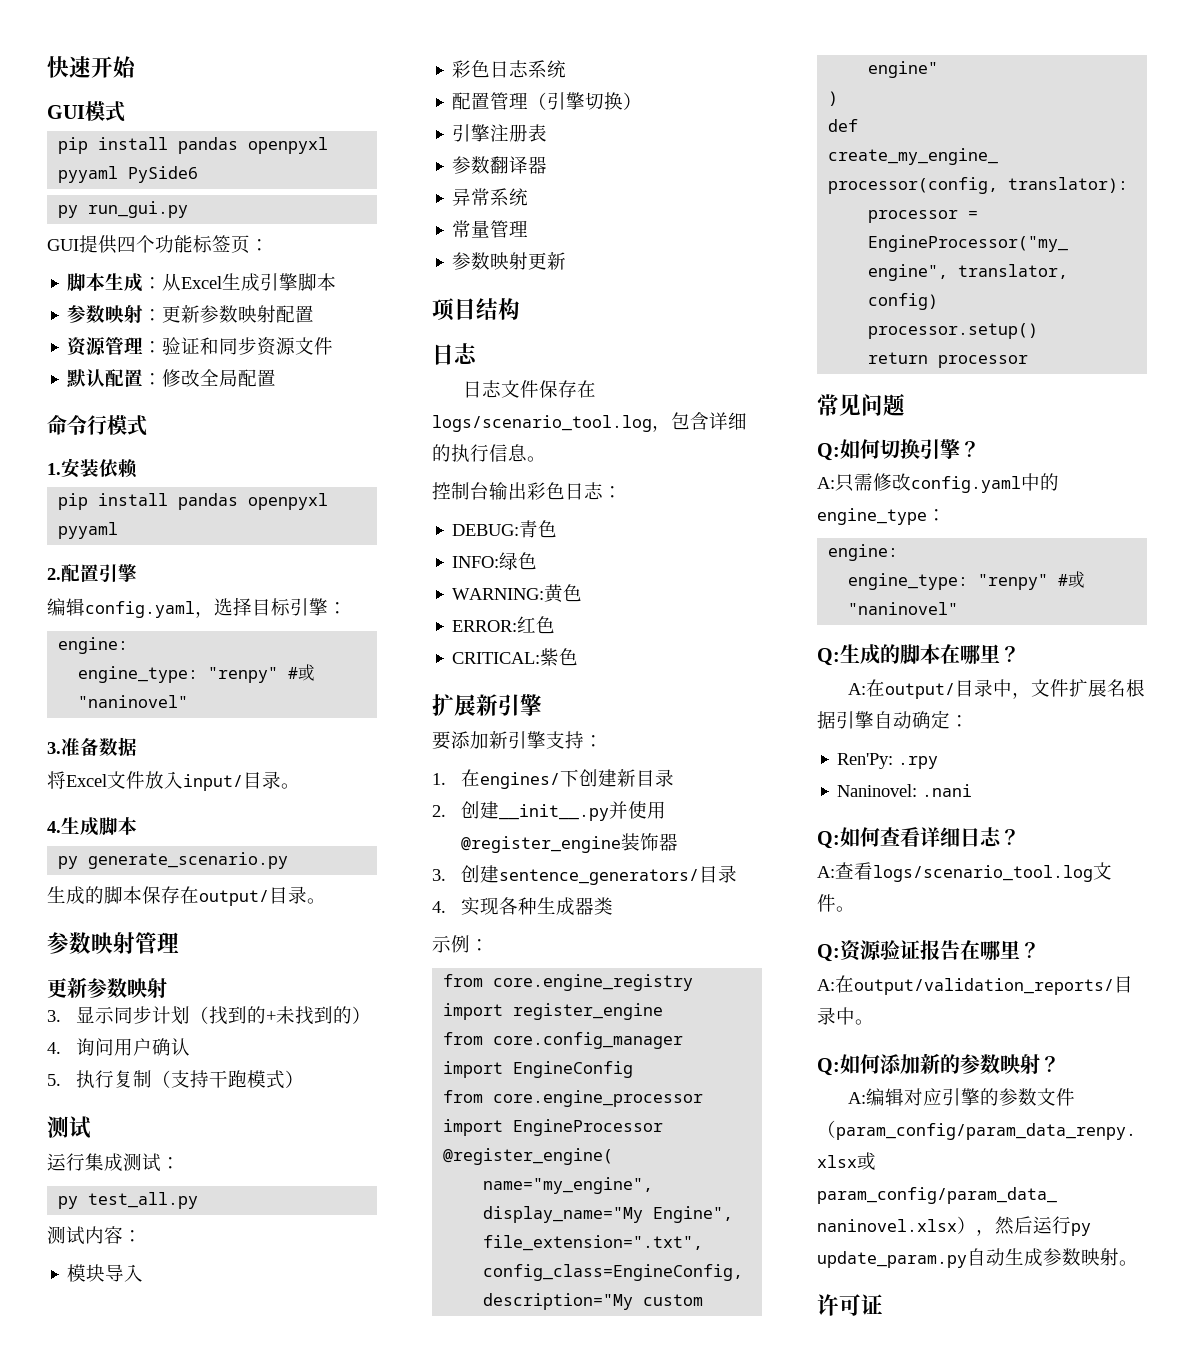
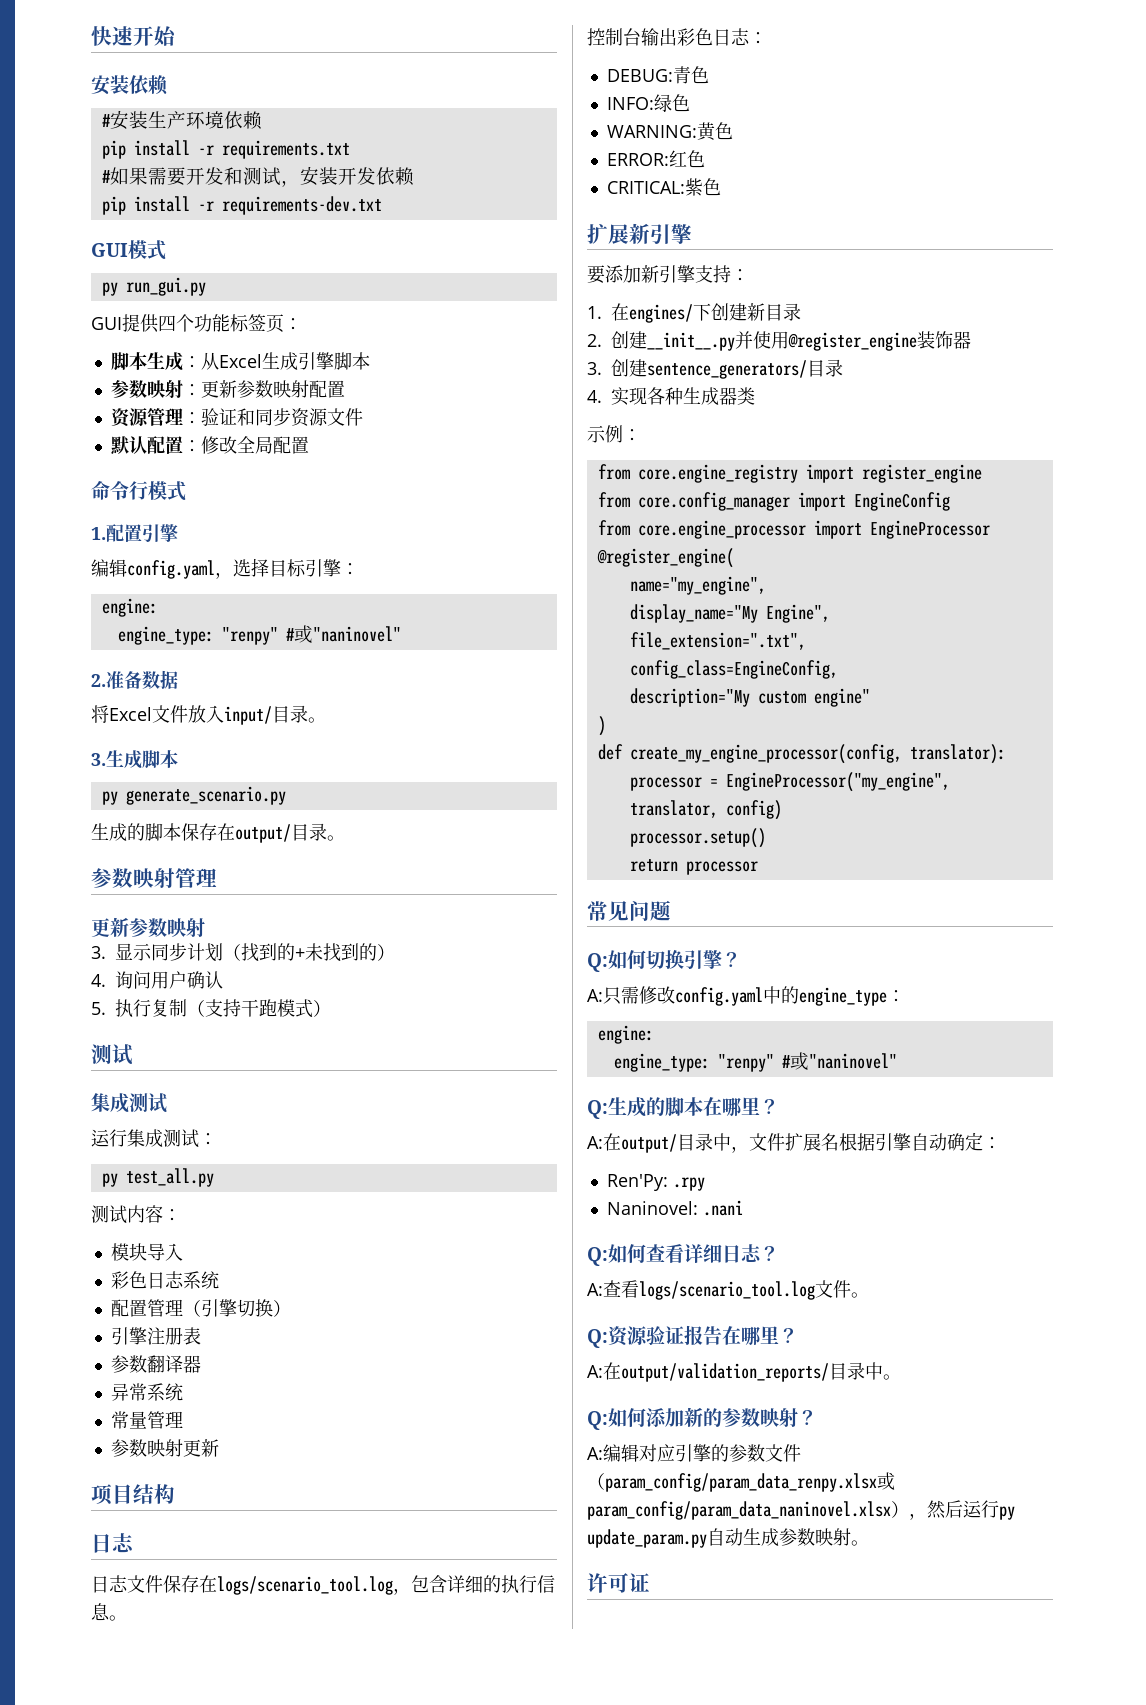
[47,101,125,122] [58,137,329,154] [58,166,199,183] GUI模式 // pip install pandas openpyxl pyyaml PySide6 -> [91,75,168,95] [101,110,262,130] [101,140,350,159] [101,166,414,187] [101,196,382,215] [91,240,166,260] 安装依赖 // #安装生产环境依赖 // pip install -r requirements.txt // #如果需要开发和测试，安装开发依赖 // pip install -r requirements-dev.txt // GUI模式
[61,458,138,478] [58,493,329,510] [58,522,119,539] [47,568,61,580] 安装依赖 // pip install pandas openpyxl pyyaml // 2. -> (106, 533) none
[47,742,61,754] 3. -> [91,674,106,687] 2.
[47,821,61,833] 4. -> [91,753,106,766] 3.
(91, 1127) none -> [91,1093,167,1113] // 集成测试

